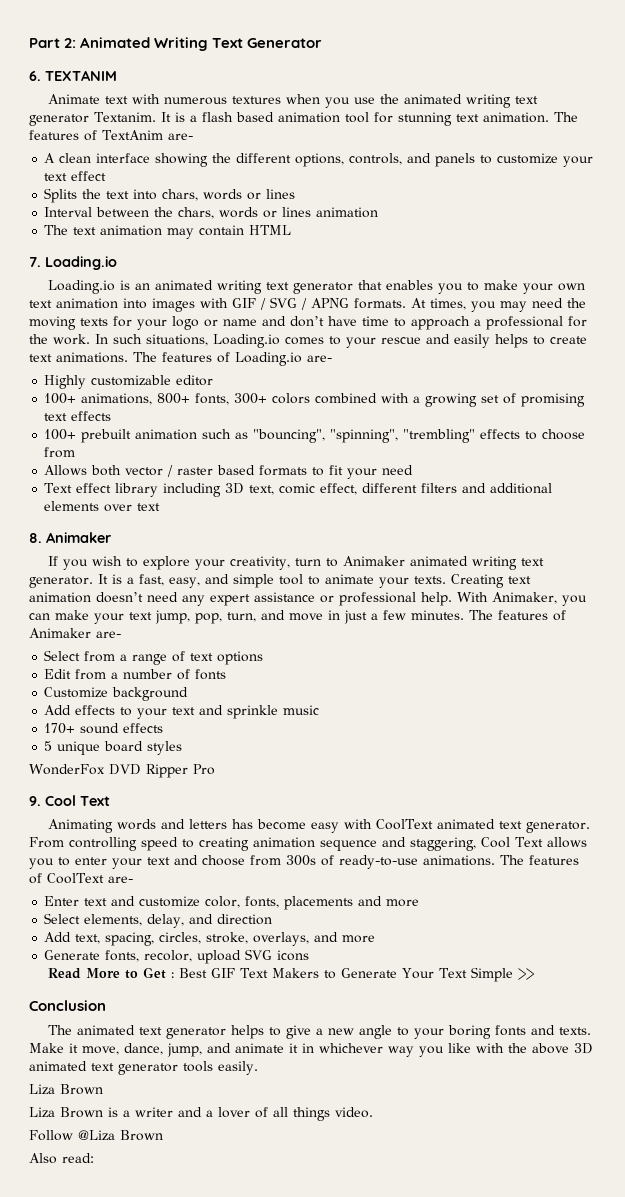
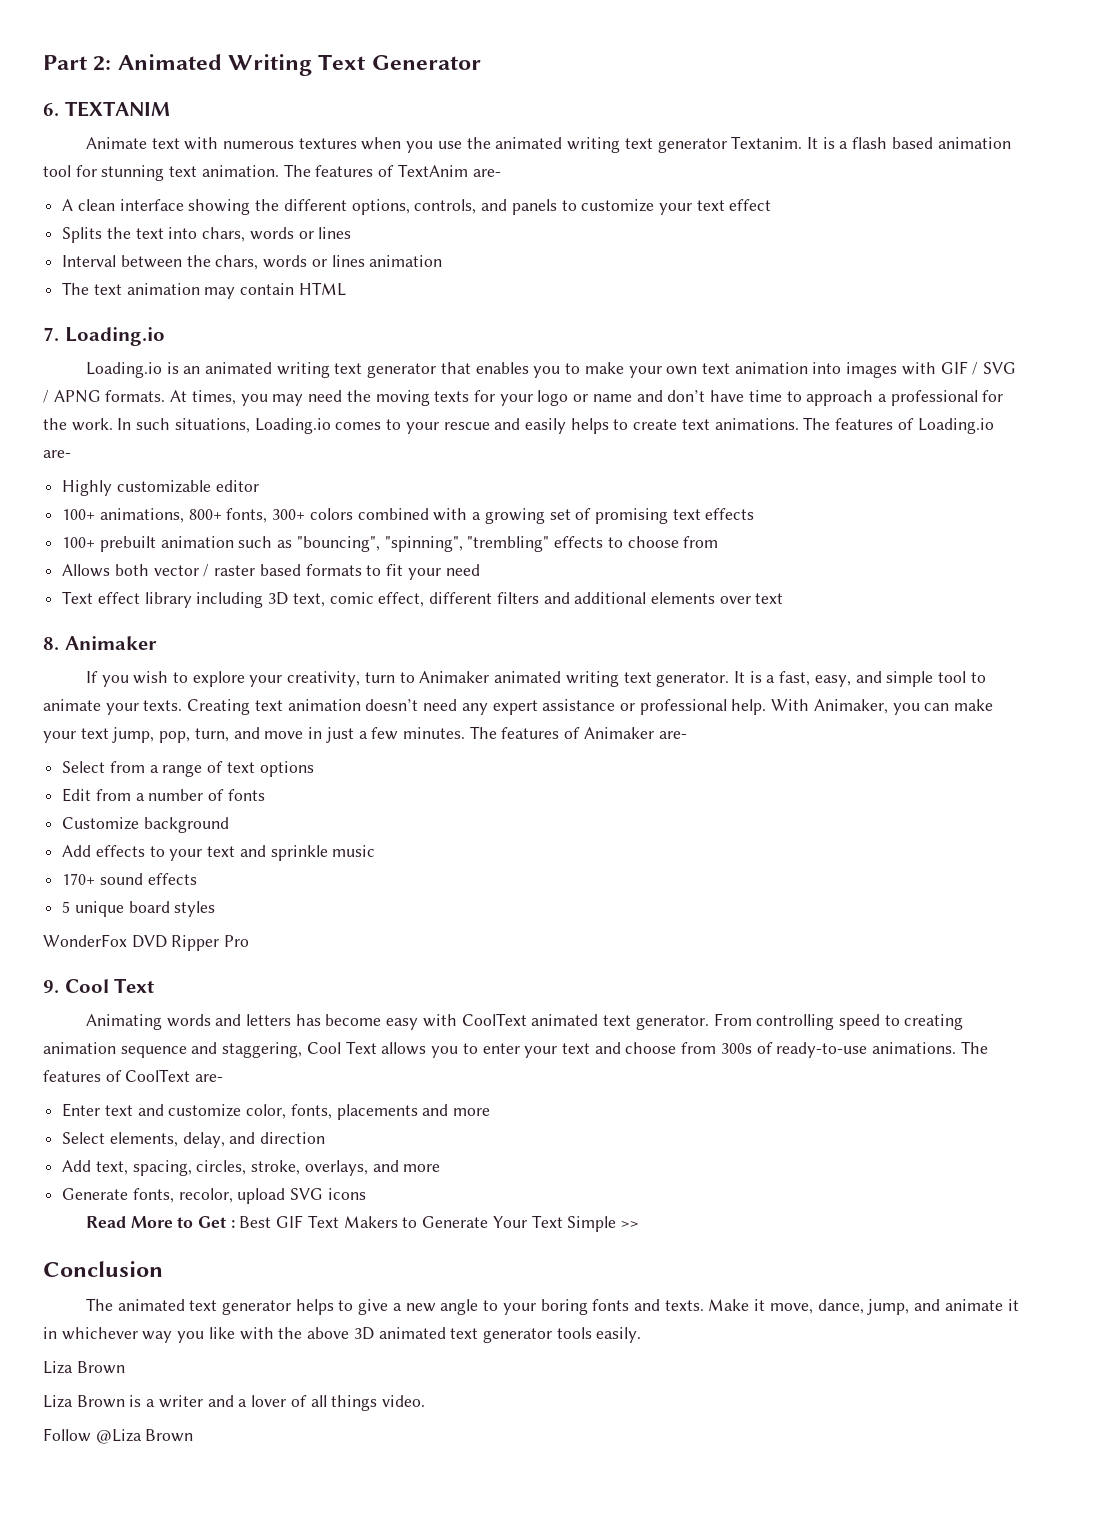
[29,1153,94,1164] // Also read: -> (194, 1435) none

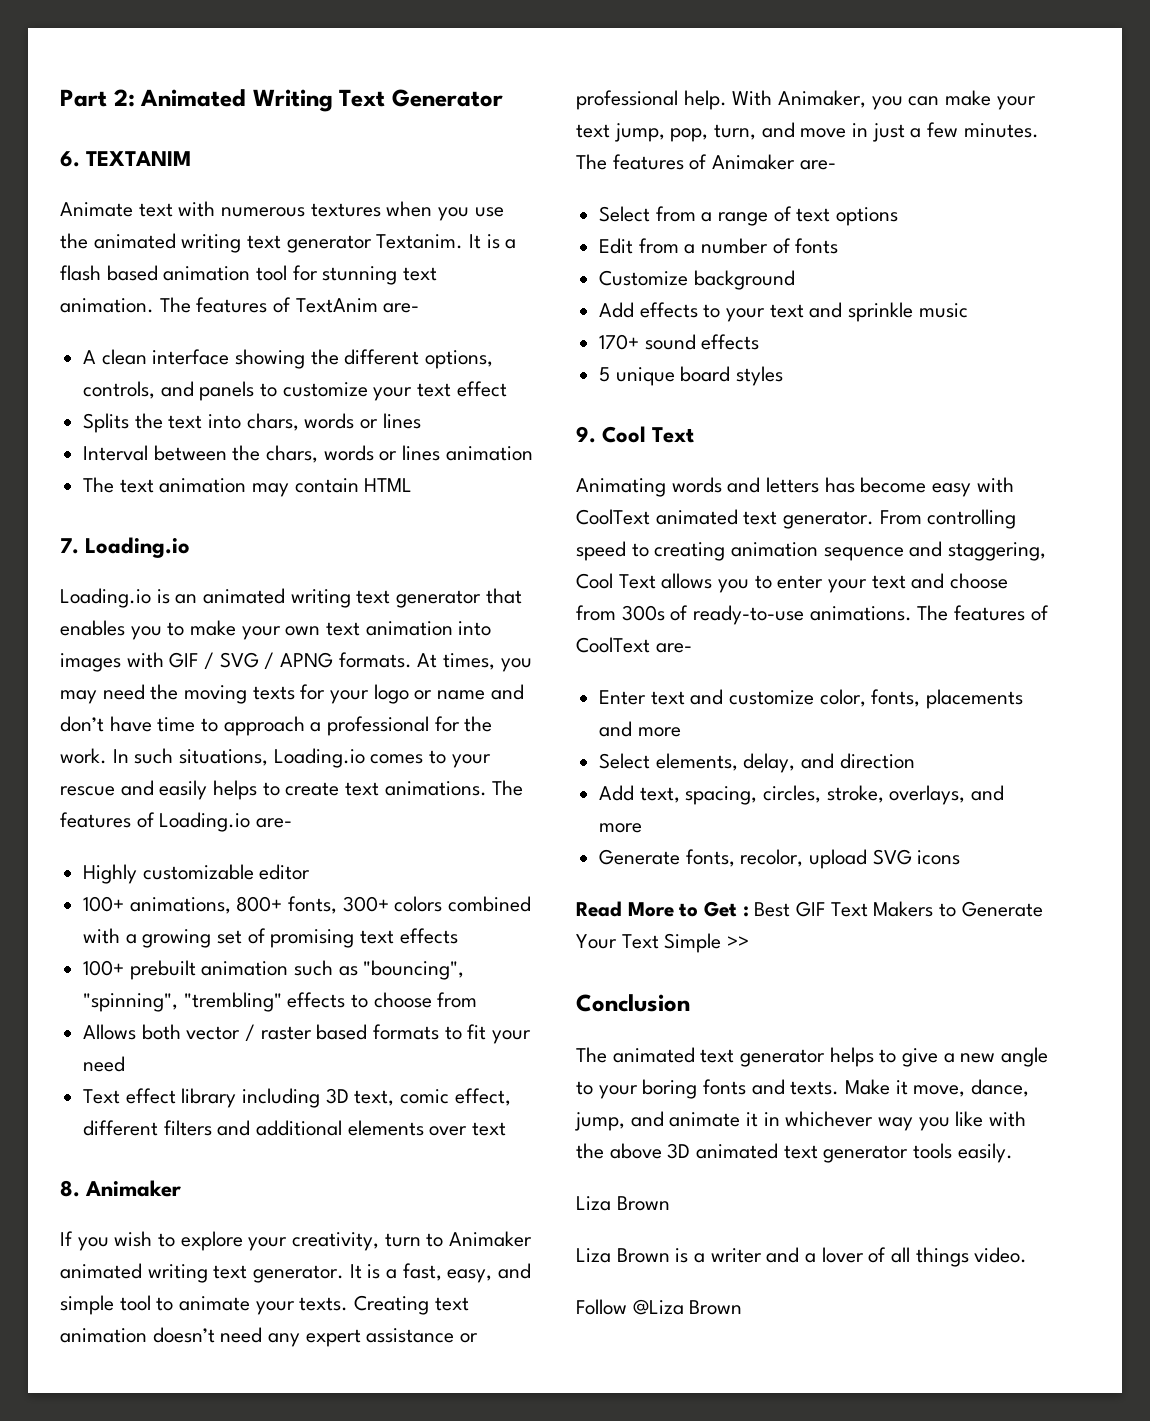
[43,934,250,951] // WonderFox DVD Ripper Pro -> (784, 376) none

